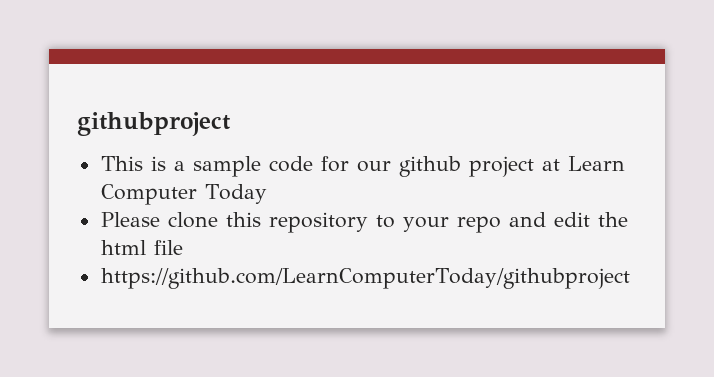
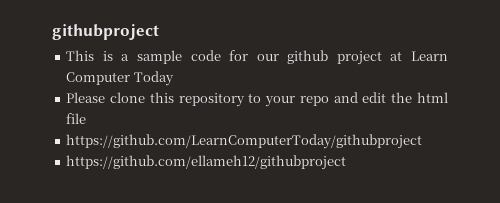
(630, 278) none -> [66,155,347,170] // https://github.com/ellameh12/githubproject

